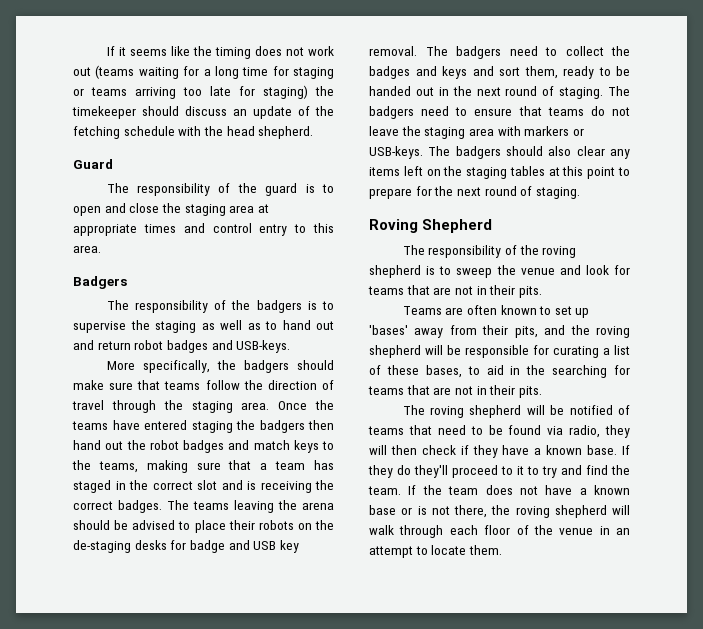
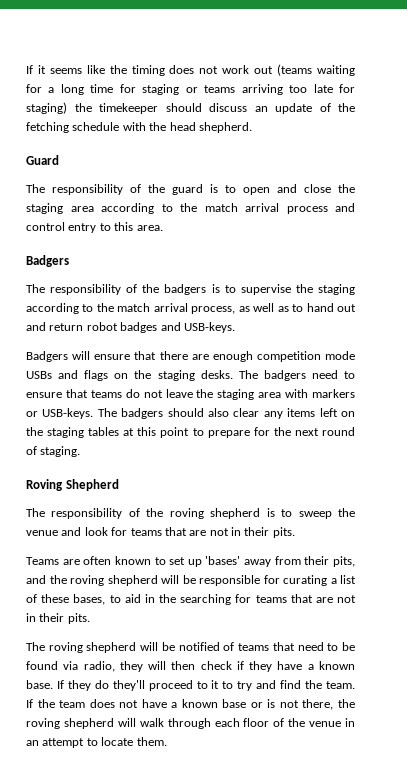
[257,204,269,213] [73,224,176,236] at appropriate times -> [101,203,328,214] according to the match arrival process
(196, 327) none -> [26,303,236,314] according to the match arrival process,
[106,360,334,373] [73,380,334,390] [72,400,334,413] [72,420,334,433] [73,440,334,453] [72,460,334,473] [73,480,334,493] [73,500,334,513] [73,520,334,533] [73,540,299,553] [369,46,630,59] [369,66,630,79] [369,86,604,99] More specifically, the badgers should make sure that teams follow the direction of travel through the staging area. Once the teams have entered staging the badgers then hand out the robot badges and match keys to the teams, making sure that a team has staged in the correct slot and is receiving the correct badges. The teams leaving the arena should be advised to place their robots on the de-staging desks for badge and USB key removal. The badgers need to collect the badges and keys and sort them, ready to be handed out in the next round of staging. -> [26,351,355,362] [26,370,233,381] Badgers will ensure that there are enough competition mode USBs and flags on the staging desks.

